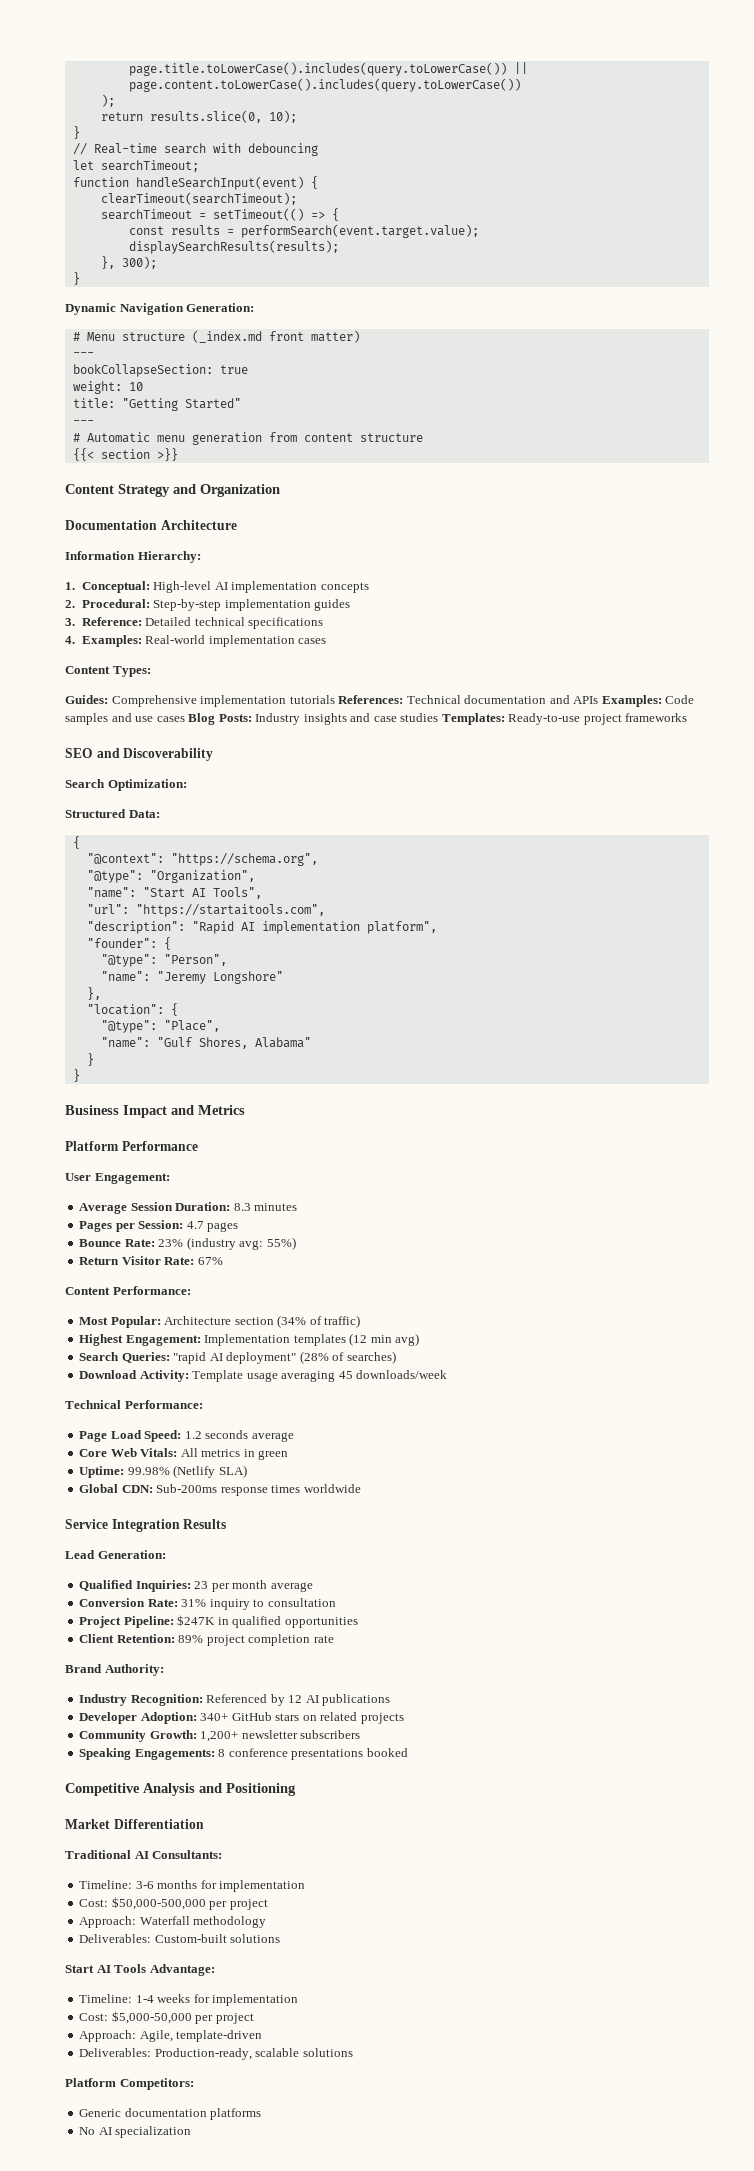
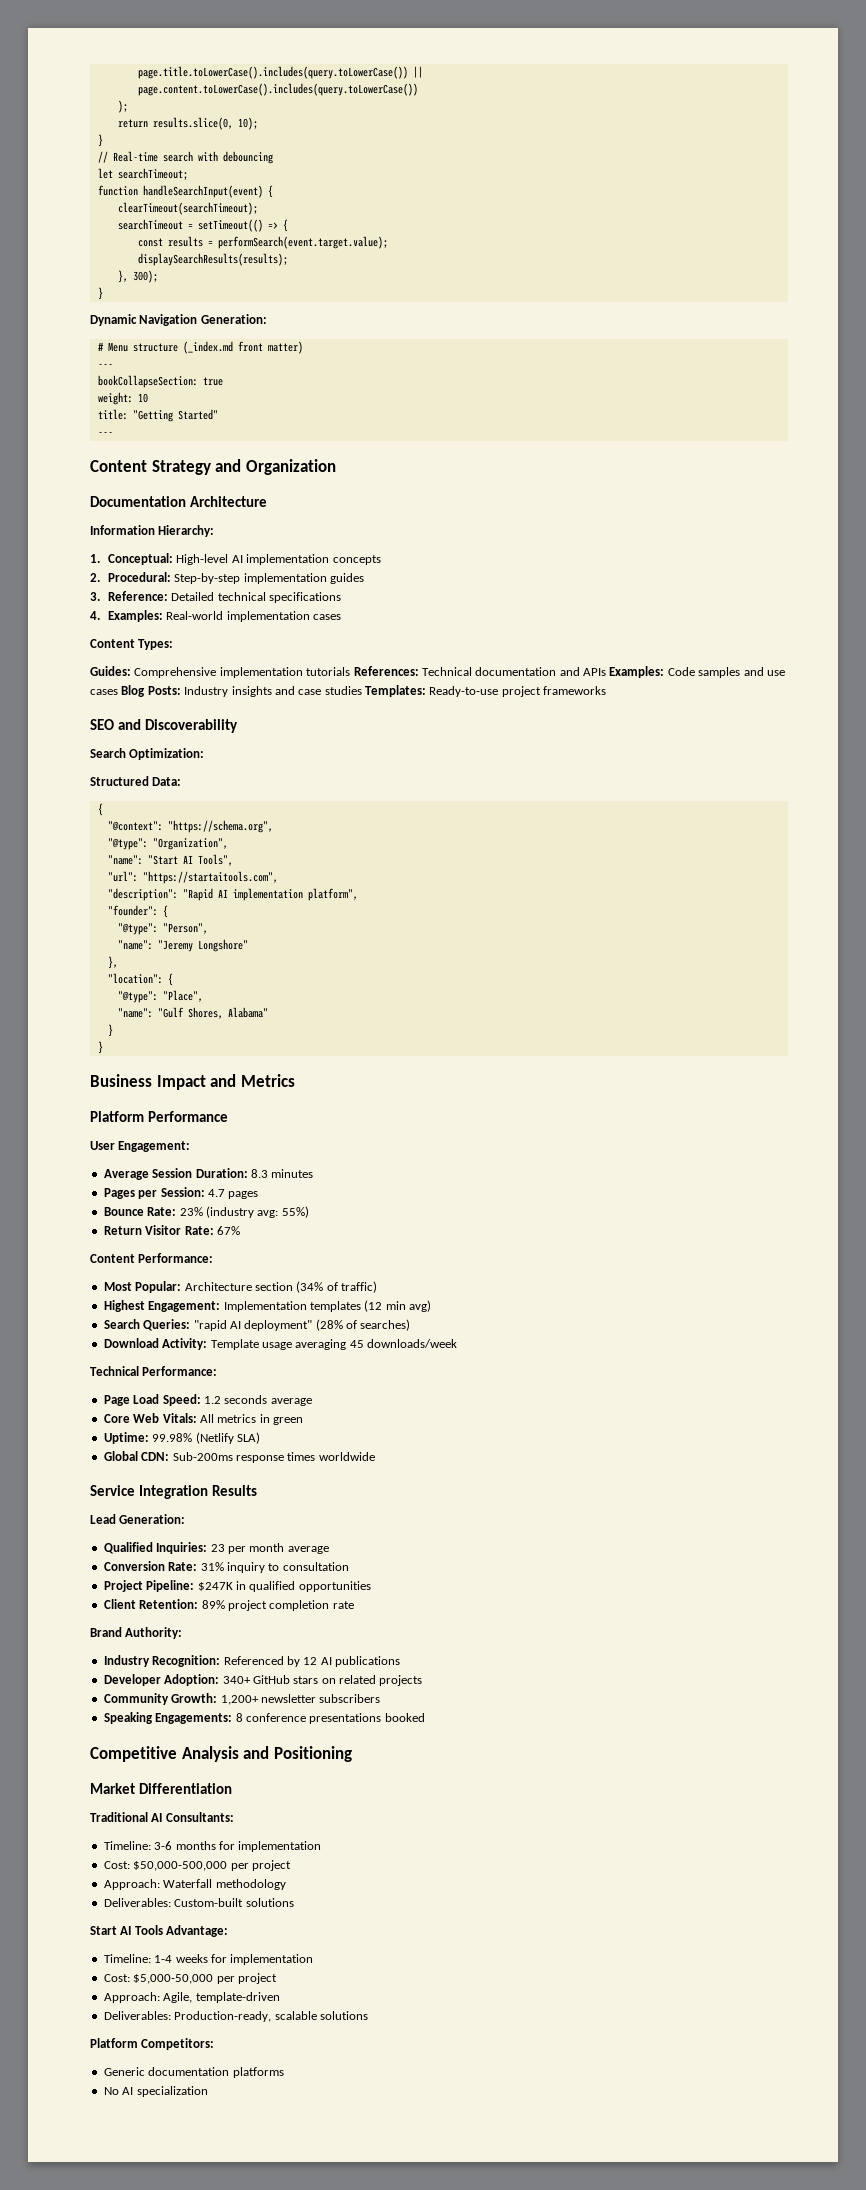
[72,432,423,445] [72,448,178,461] // # Automatic menu generation from content structure // {{< section >}} -> (113, 434) none

